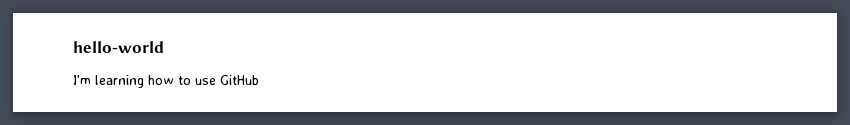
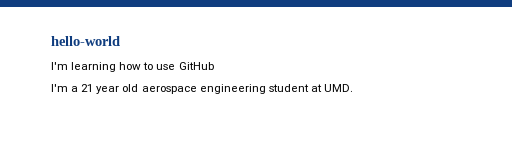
(259, 80) none -> [51,84,353,94] // I'm a 21 year old aerospace engineering student at UMD.

